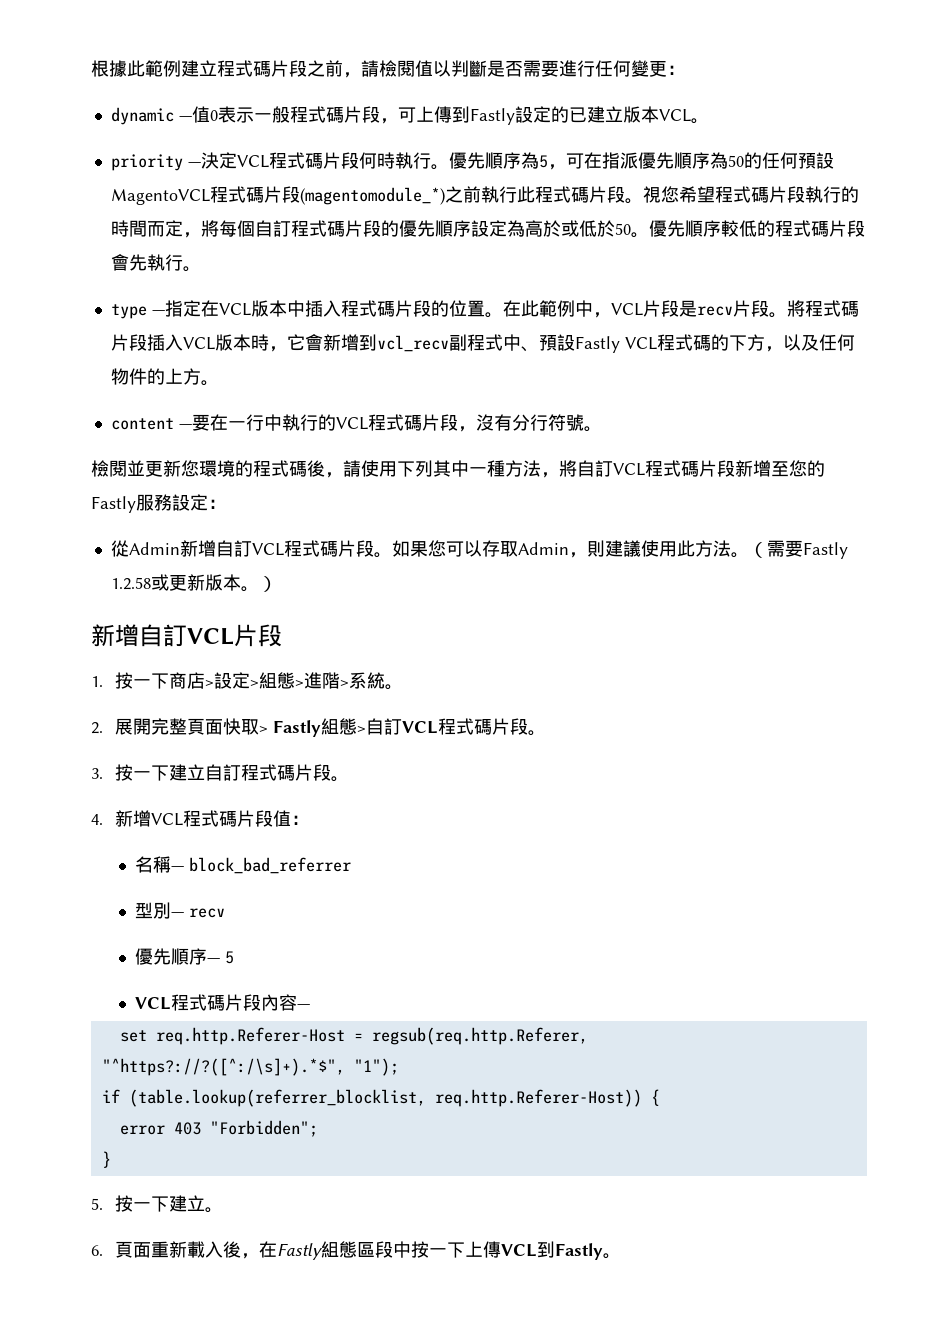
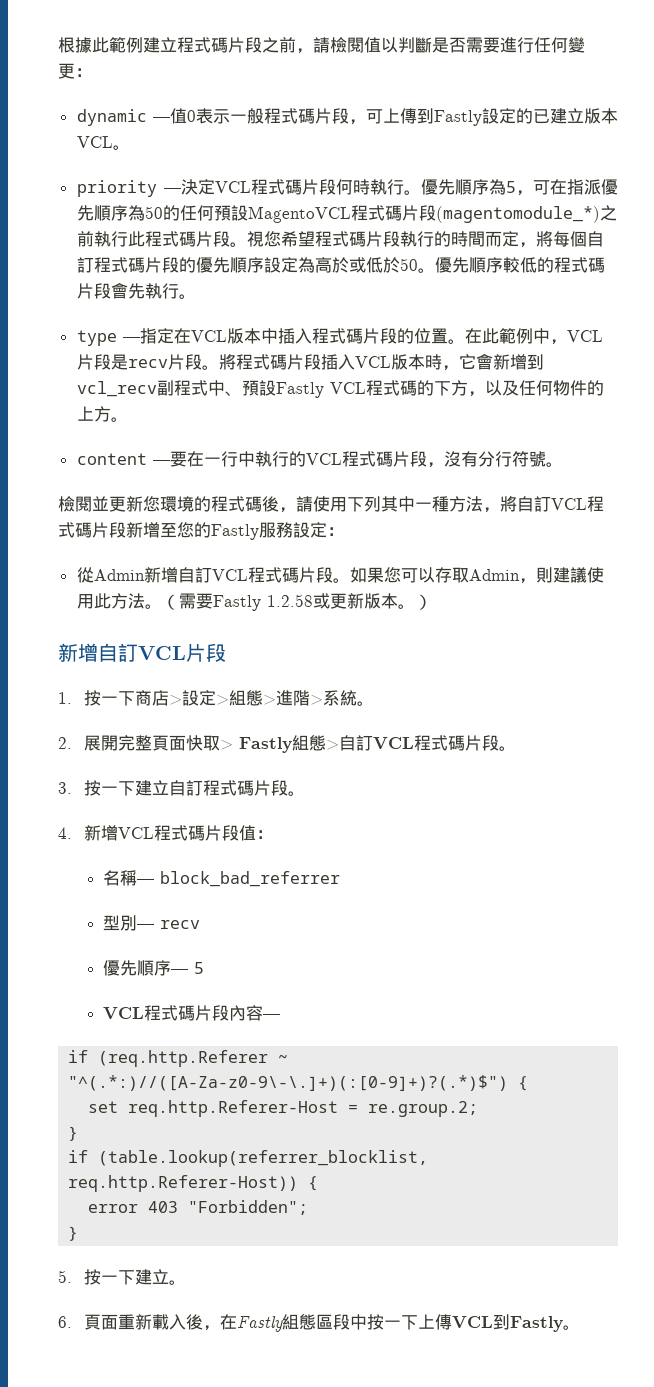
(311, 1006) none -> [68,1050,289,1067] [68,1075,529,1091] // if (req.http.Referer ~ "^(.*:)//([A-Za-z0-9\-\.]+)(:[0-9]+)?(.*)$") {
[371,1027,588,1045] [101,1058,399,1076] regsub(req.http.Referer, // "^https?://?([^:/\s]+).*$", "1"); -> [368,1101,479,1117] [68,1126,79,1141] re.group.2; // }

